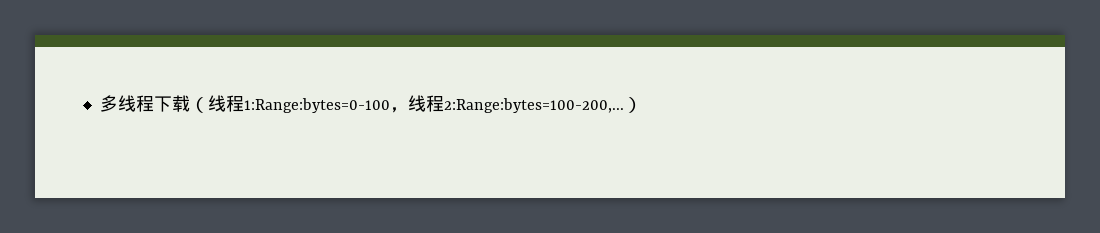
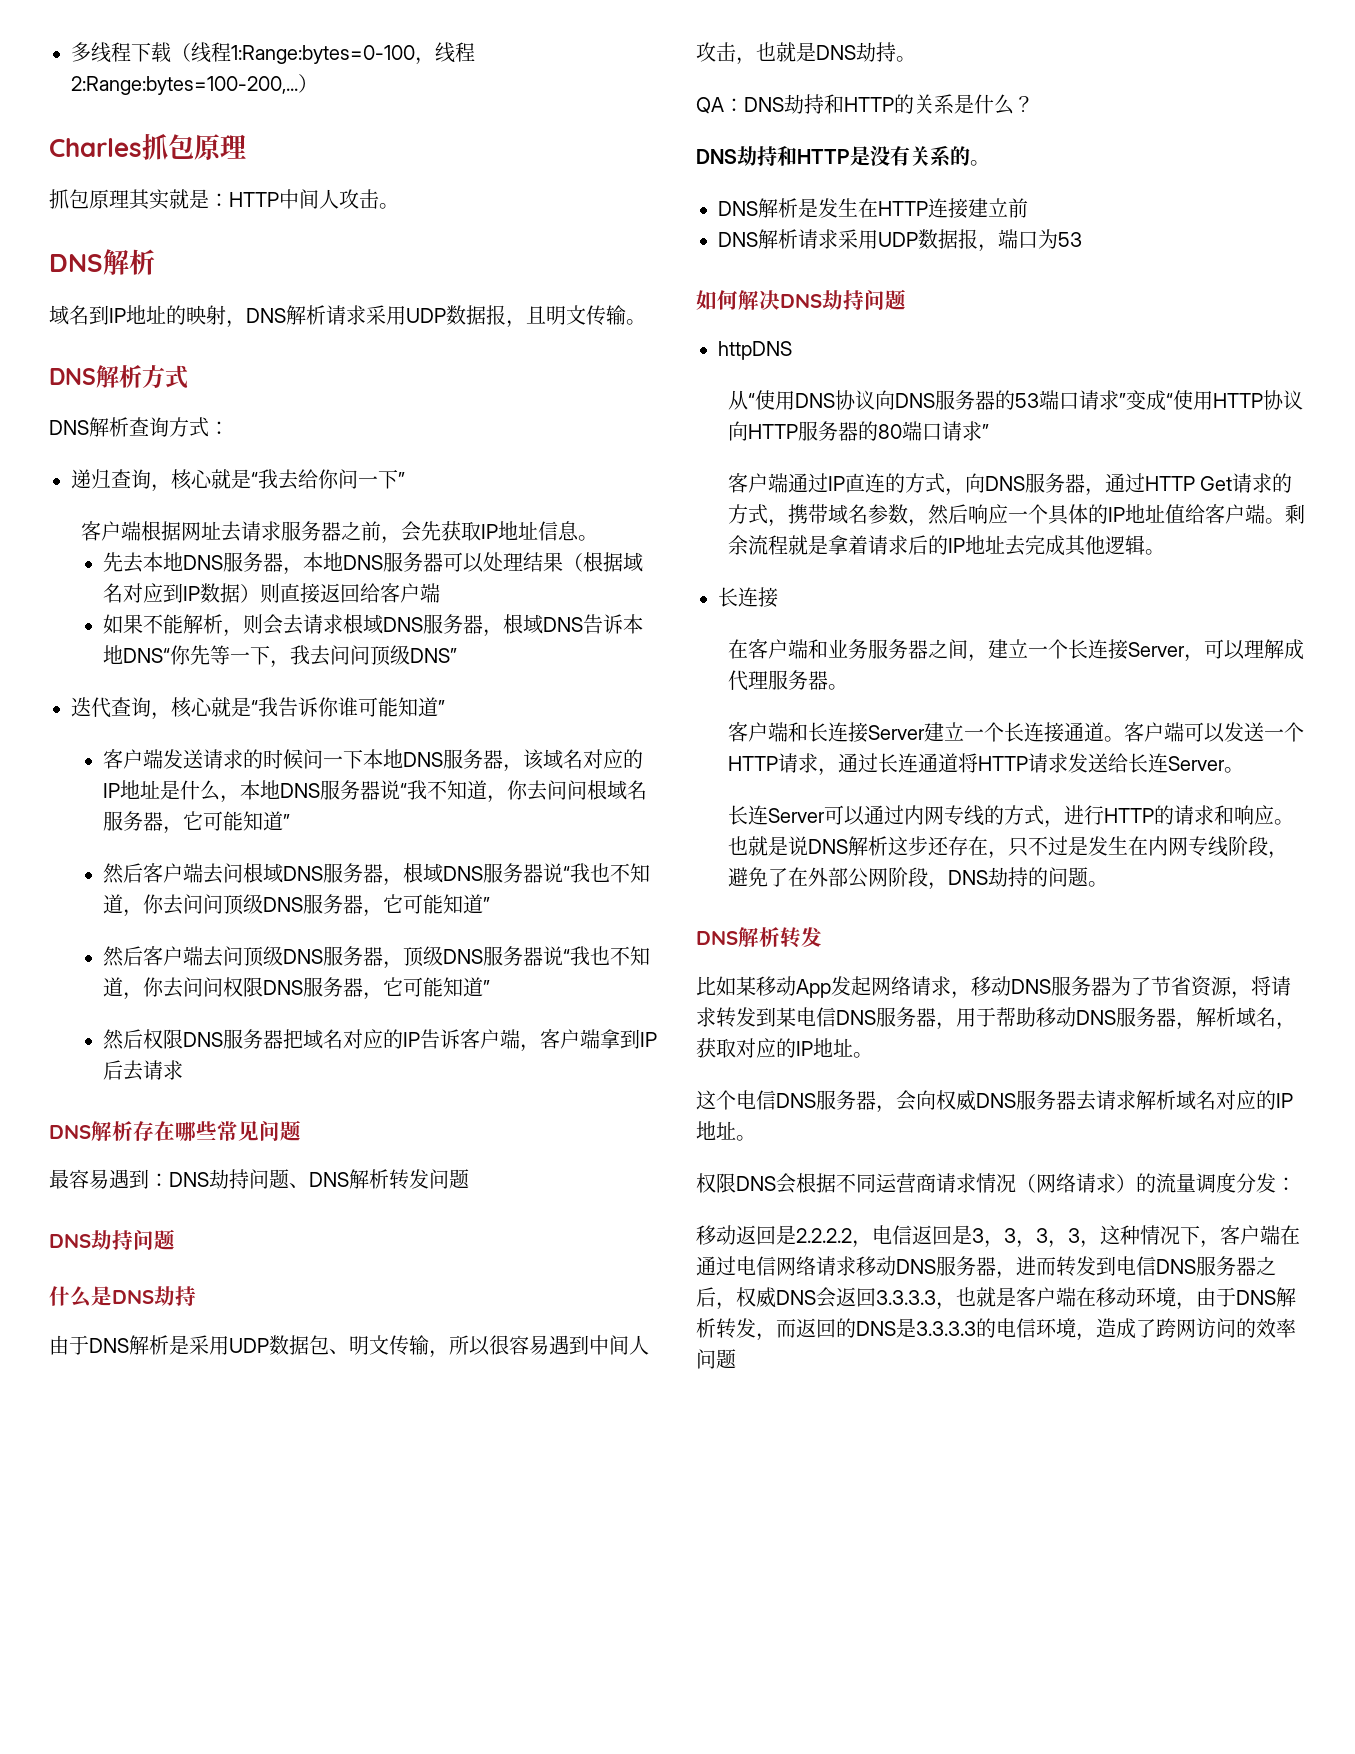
(642, 105) none -> [49,133,246,160] [49,189,399,210] [49,249,155,275] [49,305,646,328] [49,365,188,389] [49,417,229,437] [71,469,405,492] [80,521,598,544] [102,552,643,575] [102,583,440,604] [102,614,643,637] [102,645,457,668] [71,697,445,720] [102,749,643,772] [102,780,647,803] [102,811,290,834] [102,863,650,886] [102,894,490,917] [102,946,650,969] [102,977,490,1000] [102,1029,657,1052] [102,1060,183,1081] [49,1120,301,1141] [49,1169,469,1190] [49,1229,175,1250] [49,1286,196,1308] [49,1335,649,1358] [696,42,916,65] [696,94,1034,115] [696,145,990,167] [718,198,1028,219] [718,229,1082,252] [696,289,906,310] [718,341,792,360] [727,390,1303,411] [727,421,989,441] [727,473,1293,496] [727,504,1305,527] [727,535,1165,556] [718,587,778,608] [727,639,1304,662] [727,670,848,691] [727,722,1304,743] [727,753,1244,776] [727,805,1294,828] [727,836,1288,859] [727,867,1108,890] [696,927,822,948] [696,976,1291,999] [696,1007,1296,1030] [696,1038,873,1058] [696,1090,1293,1113] [696,1121,756,1141] [696,1172,1296,1194] [696,1225,1300,1248] [696,1256,1276,1279] [696,1287,1296,1310] [696,1318,1296,1341] [696,1349,736,1369] // Charles抓包原理 // 抓包原理其实就是：HTTP中间人攻击。 // DNS解析 // 域名到IP地址的映射，DNS解析请求采用UDP数据报，且明文传输。 // DNS解析方式 // DNS解析查询方式： // 递归查询，核心就是“我去给你问一下” // 客户端根据网址去请求服务器之前，会先获取IP地址信息。 // 先去本地DNS服务器，本地DNS服务器可以处理结果（根据域名对应到IP数据）则直接返回给客户端 // 如果不能解析，则会去请求根域DNS服务器，根域DNS告诉本地DNS“你先等一下，我去问问顶级DNS” // 迭代查询，核心就是“我告诉你谁可能知道” // 客户端发送请求的时候问一下本地DNS服务器，该域名对应的IP地址是什么，本地DNS服务器说“我不知道，你去问问根域名服务器，它可能知道” // 然后客户端去问根域DNS服务器，根域DNS服务器说“我也不知道，你去问问顶级DNS服务器，它可能知道” // 然后客户端去问顶级DNS服务器，顶级DNS服务器说“我也不知道，你去问问权限DNS服务器，它可能知道” // 然后权限DNS服务器把域名对应的IP告诉客户端，客户端拿到IP后去请求 // DNS解析存在哪些常见问题 // 最容易遇到：DNS劫持问题、DNS解析转发问题 // DNS劫持问题 // 什么是DNS劫持 // 由于DNS解析是采用UDP数据包、明文传输，所以很容易遇到中间人攻击，也就是DNS劫持。 // QA：DNS劫持和HTTP的关系是什么？ // DNS劫持和HTTP是没有关系的。 // DNS解析是发生在HTTP连接建立前 // DNS解析请求采用UDP数据报，端口为53 // 如何解决DNS劫持问题 // httpDNS // 从“使用DNS协议向DNS服务器的53端口请求”变成“使用HTTP协议向HTTP服务器的80端口请求” // 客户端通过IP直连的方式，向DNS服务器，通过HTTP Get请求的方式，携带域名参数，然后响应一个具体的IP地址值给客户端。剩余流程就是拿着请求后的IP地址去完成其他逻辑。 // 长连接 // 在客户端和业务服务器之间，建立一个长连接Server，可以理解成代理服务器。 // 客户端和长连接Server建立一个长连接通道。客户端可以发送一个HTTP请求，通过长连通道将HTTP请求发送给长连Server。 // 长连Server可以通过内网专线的方式，进行HTTP的请求和响应。也就是说DNS解析这步还存在，只不过是发生在内网专线阶段，避免了在外部公网阶段，DNS劫持的问题。 // DNS解析转发 // 比如某移动App发起网络请求，移动DNS服务器为了节省资源，将请求转发到某电信DNS服务器，用于帮助移动DNS服务器，解析域名，获取对应的IP地址。 // 这个电信DNS服务器，会向权威DNS服务器去请求解析域名对应的IP地址。 // 权限DNS会根据不同运营商请求情况（网络请求）的流量调度分发： // 移动返回是2.2.2.2，电信返回是3，3，3，3，这种情况下，客户端在通过电信网络请求移动DNS服务器，进而转发到电信DNS服务器之后，权威DNS会返回3.3.3.3，也就是客户端在移动环境，由于DNS解析转发，而返回的DNS是3.3.3.3的电信环境，造成了跨网访问的效率问题

